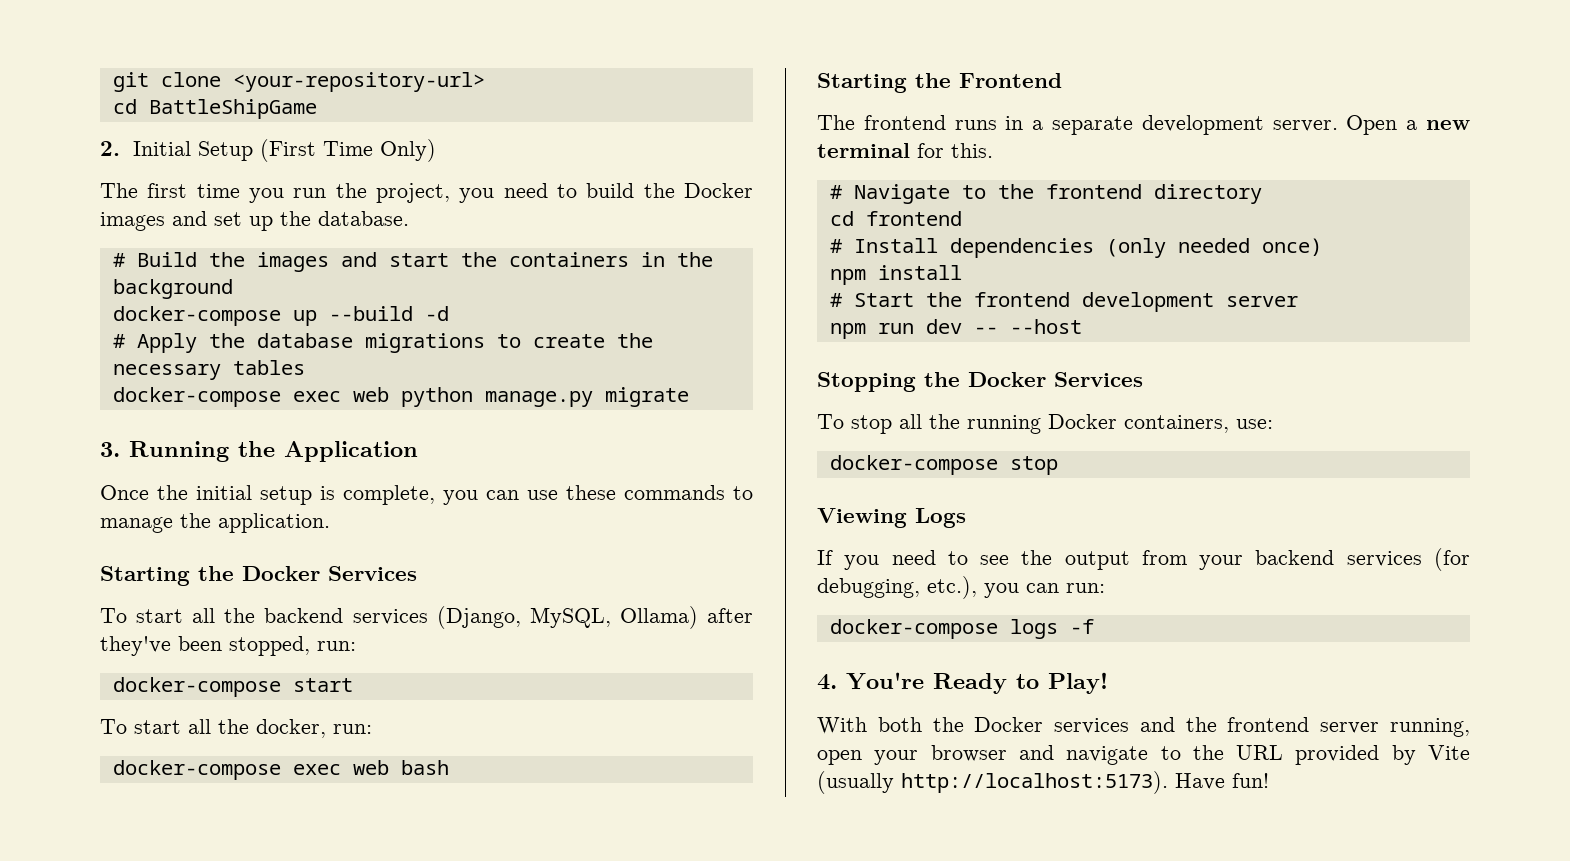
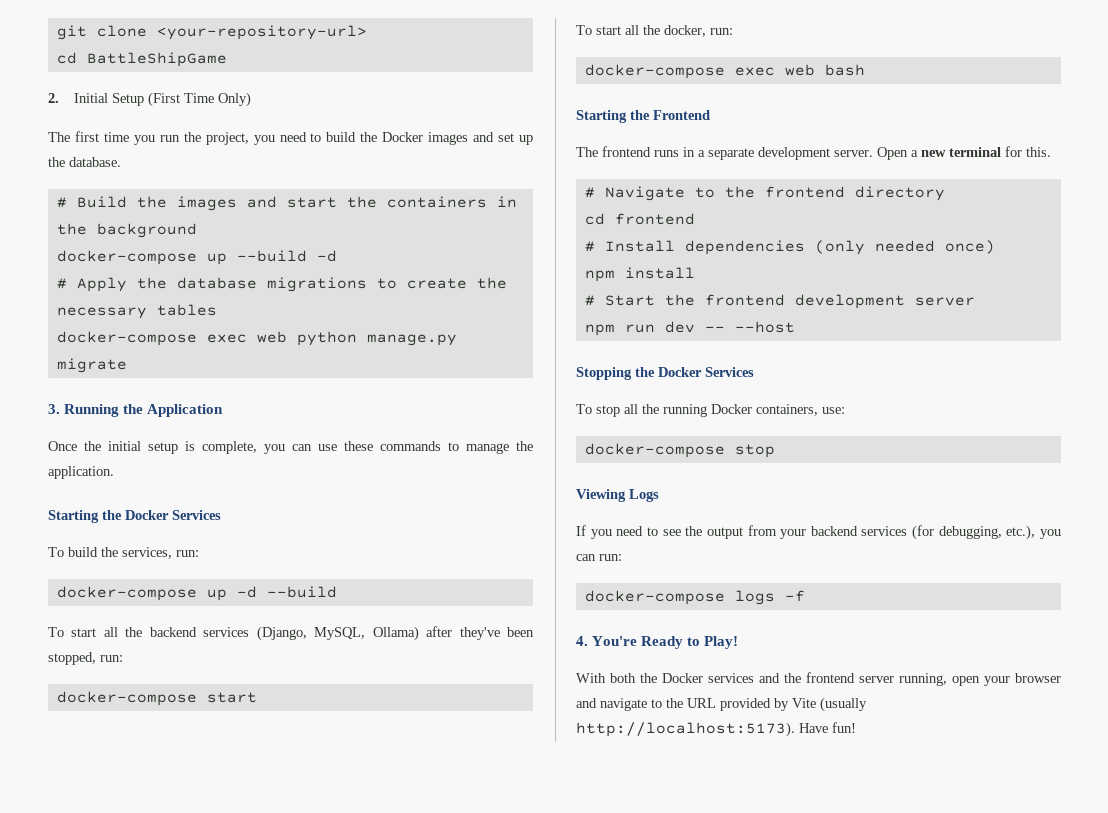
(417, 573) none -> [48,547,199,559] [56,586,337,601] // To build the services, run: // docker-compose up -d --build

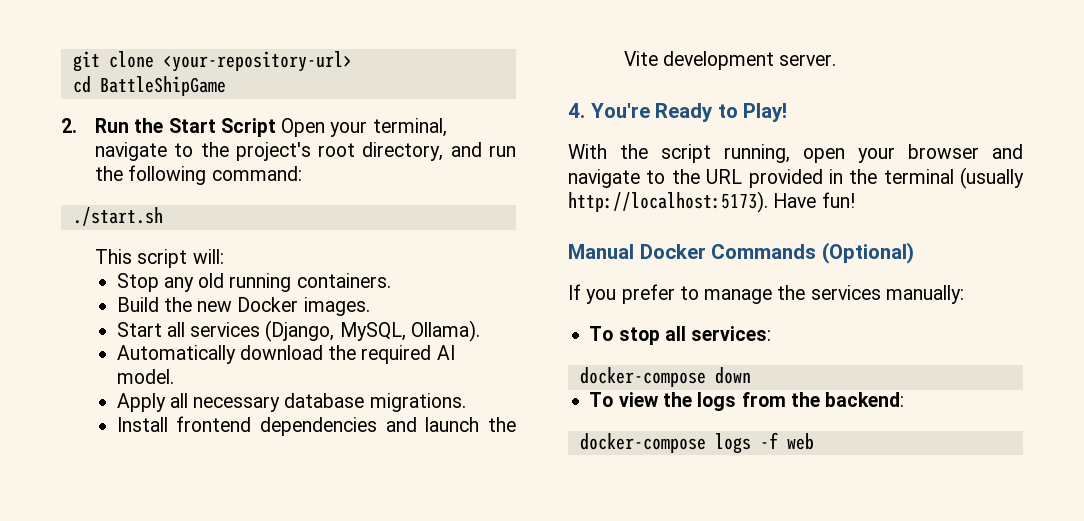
[73,92,251,107] [48,131,533,145] [48,157,121,167] [56,196,517,211] [56,223,197,238] [56,250,337,265] [56,277,507,292] [56,304,217,319] [56,331,457,346] [56,358,127,373] [48,404,224,417] [48,441,533,454] [48,466,114,479] [48,510,221,523] [48,547,199,559] [56,586,337,601] [48,626,534,641] [48,652,123,665] [56,691,257,706] [576,25,733,37] [584,64,865,79] [576,110,710,123] [576,146,1051,160] [584,186,945,201] [584,213,695,225] [584,240,995,255] [584,267,695,282] [584,294,975,309] [584,321,795,336] [576,367,754,380] [576,404,845,417] [584,443,775,458] [576,489,659,502] [576,525,1061,540] [576,554,622,561] [584,590,805,605] Initial Setup (First Time Only) // The first time you run the project, you need to build the Docker images and set up the database. // # Build the images and start the containers in the background // docker-compose up --build -d // # Apply the database migrations to create the necessary tables // docker-compose exec web python manage.py migrate // 3. Running the Application // Once the initial setup is complete, you can use these commands to manage the application. // Starting the Docker Services // To build the services, run: // docker-compose up -d --build // To start all the backend services (Django, MySQL, Ollama) after they've been stopped, run: // docker-compose start // To start all the docker, run: // docker-compose exec web bash // Starting the Frontend // The frontend runs in a separate development server. Open a new terminal for this. // # Navigate to the frontend directory // cd frontend // # Install dependencies (only needed once) // npm install // # Start the frontend development server // npm run dev -- --host // Stopping the Docker Services // To stop all the running Docker containers, use: // docker-compose stop // Viewing Logs // If you need to see the output from your backend services (for debugging, etc.), you can run: // docker-compose logs -f -> [95,118,447,137] [95,142,516,161] [95,165,302,185] [72,207,163,226] [95,249,224,268] [116,273,391,292] [116,297,370,316] [116,320,480,342] [116,345,455,364] [116,369,174,384] [116,393,466,412] [116,416,516,436] [623,51,837,70] Run the Start Script Open your terminal, navigate to the project's root directory, and run the following command: // ./start.sh // This script will: // Stop any old running containers. // Build the new Docker images. // Start all services (Django, MySQL, Ollama). // Automatically download the required AI model. // Apply all necessary database migrations. // Install frontend dependencies and launch the Vite development server.
[610,672,894,683] both the Docker services and the frontend server -> [620,144,711,163] the script
[774,698,816,711] by Vite -> [828,169,954,184] in the terminal
(856, 727) none -> [568,242,914,264] [568,284,964,304] [589,326,772,345] [579,367,751,387] [589,392,905,411] [579,432,814,454] // Manual Docker Commands (Optional) // If you prefer to manage the services manually: // To stop all services: // docker-compose down // To view the logs from the backend: // docker-compose logs -f web

